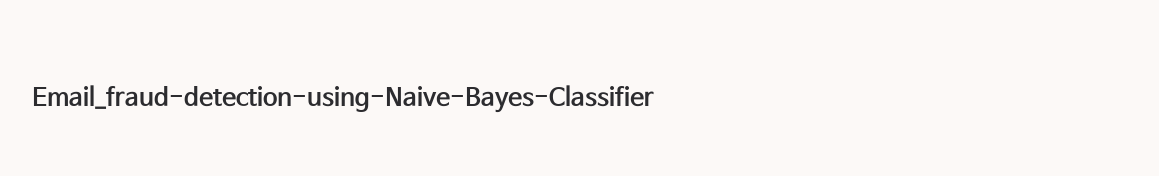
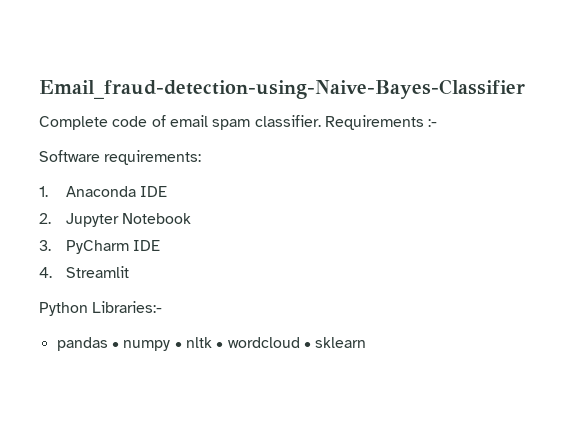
(654, 99) none -> [39,115,438,130] [39,150,202,165] [39,186,168,197] [39,213,192,227] [39,240,161,254] [39,266,129,278] [39,301,163,316] [56,337,367,351] // Complete code of email spam classifier. Requirements :- // Software requirements: // 1. Anaconda IDE // 2. Jupyter Notebook // 3. PyCharm IDE // 4. Streamlit // Python Libraries:- // pandas • numpy • nltk • wordcloud • sklearn

